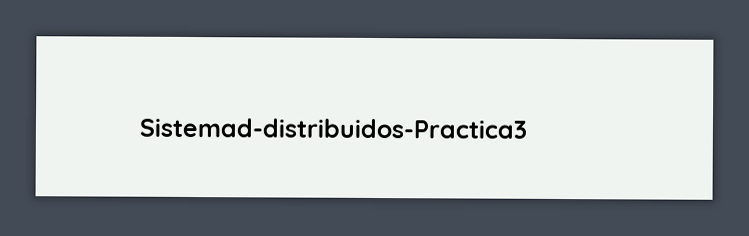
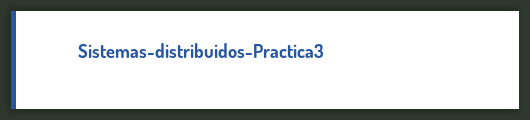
[139,117,527,139] Sistemad-distribuidos-Practica3 -> [78,43,324,58] Sistemas-distribuidos-Practica3

